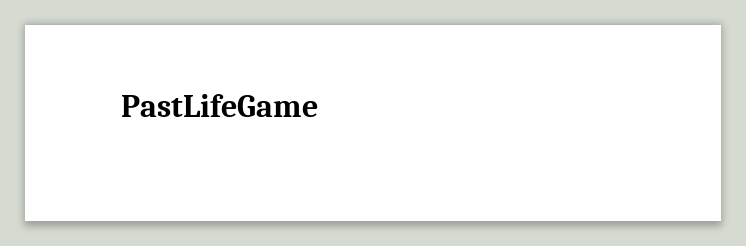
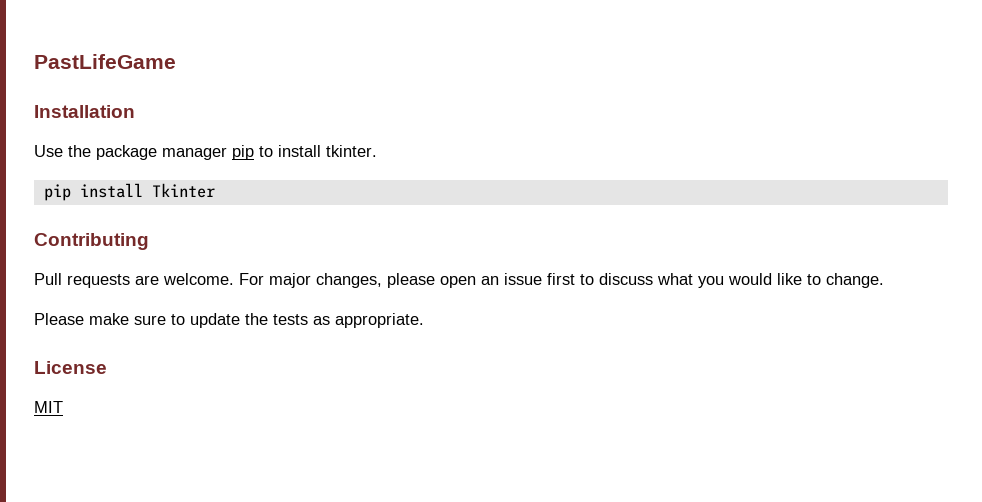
(318, 105) none -> [34,105,135,118] [34,145,377,160] [43,183,215,201] [34,233,149,250] [34,273,884,288] [34,313,424,328] [34,361,107,374] [34,401,63,413] // Installation // Use the package manager pip to install tkinter. // pip install Tkinter // Contributing // Pull requests are welcome. For major changes, please open an issue first to discuss what you would like to change. // Please make sure to update the tests as appropriate. // License // MIT

